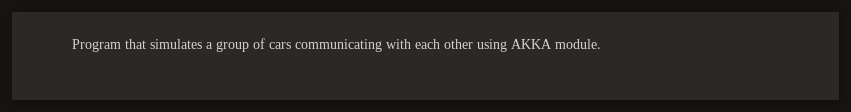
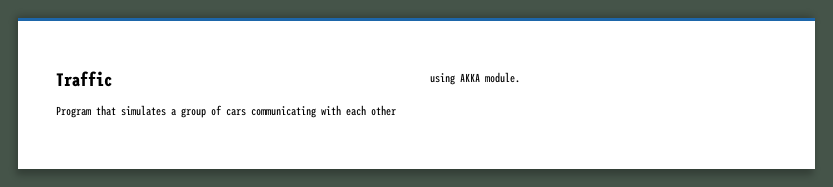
(72, 45) none -> [56,71,112,87] Traffic //

